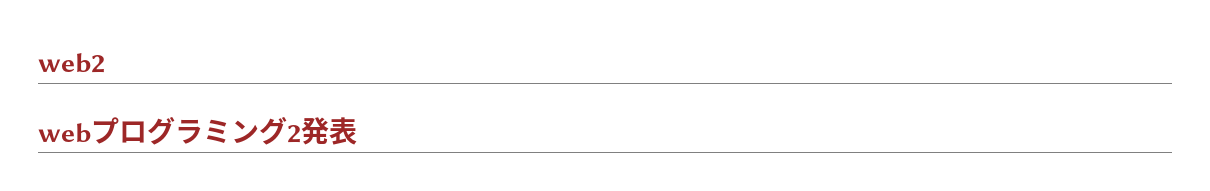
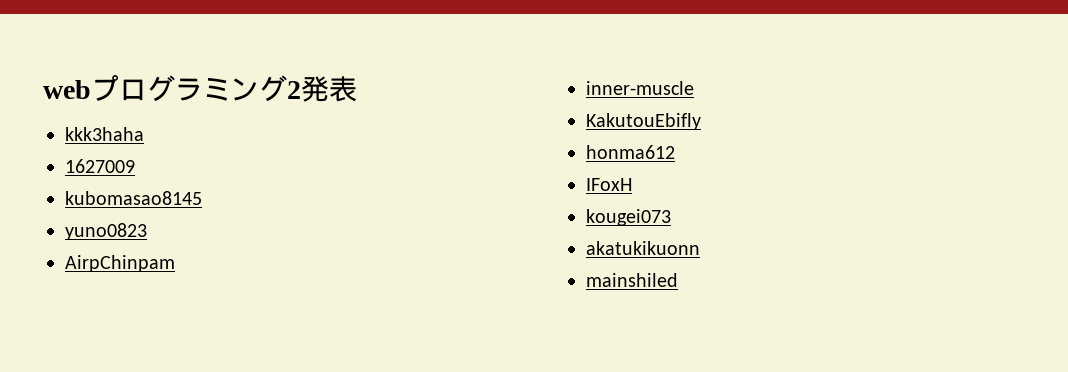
[38,53,105,73] web2 // -> (43, 89) none
(357, 131) none -> [65,127,144,141] [65,159,135,173] [65,191,202,205] [65,223,147,240] [65,255,175,272] [586,81,694,95] [586,113,701,130] [586,145,675,159] [586,178,632,191] [586,209,671,226] [586,241,700,255] [586,273,678,287] // kkk3haha // 1627009 // kubomasao8145 // yuno0823 // AirpChinpam // inner-muscle // KakutouEbifly // honma612 // IFoxH // kougei073 // akatukikuonn // mainshiled

